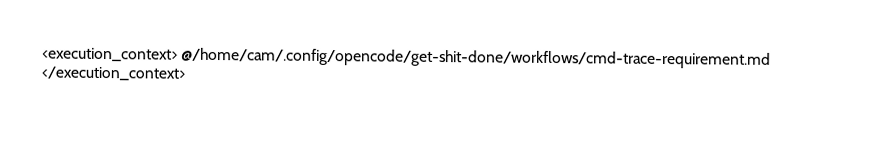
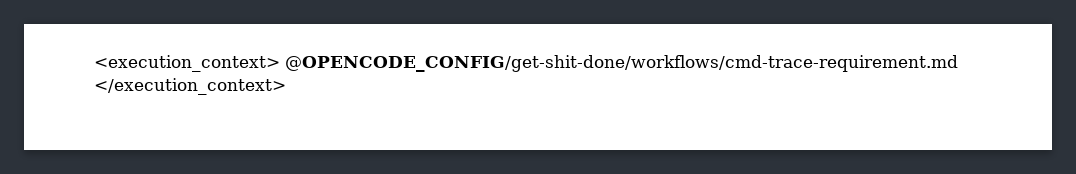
[181,47,772,69] @/home/cam/.config/opencode/get-shit-done/workflows/cmd-trace-requirement.md -> [285,55,958,72] @OPENCODE_CONFIG/get-shit-done/workflows/cmd-trace-requirement.md

